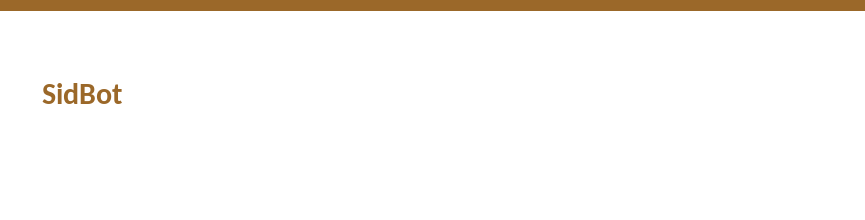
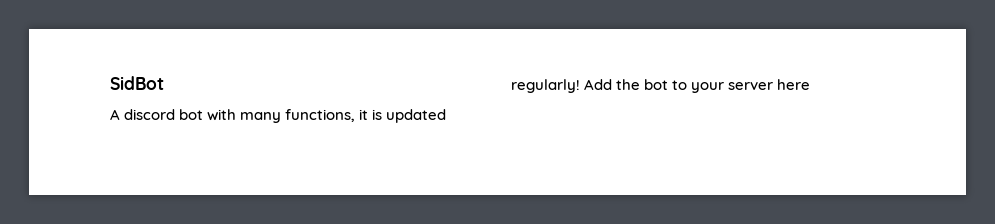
(122, 93) none -> [110,109,447,123] [511,79,811,93] // A discord bot with many functions, it is updated regularly! Add the bot to your server here

